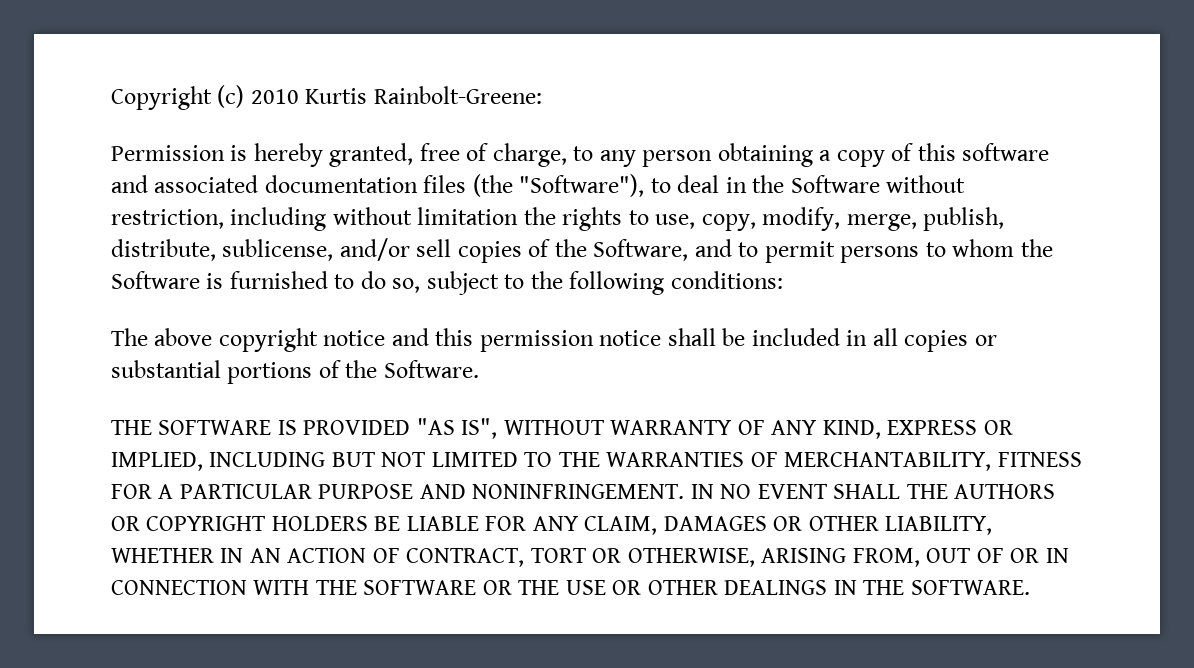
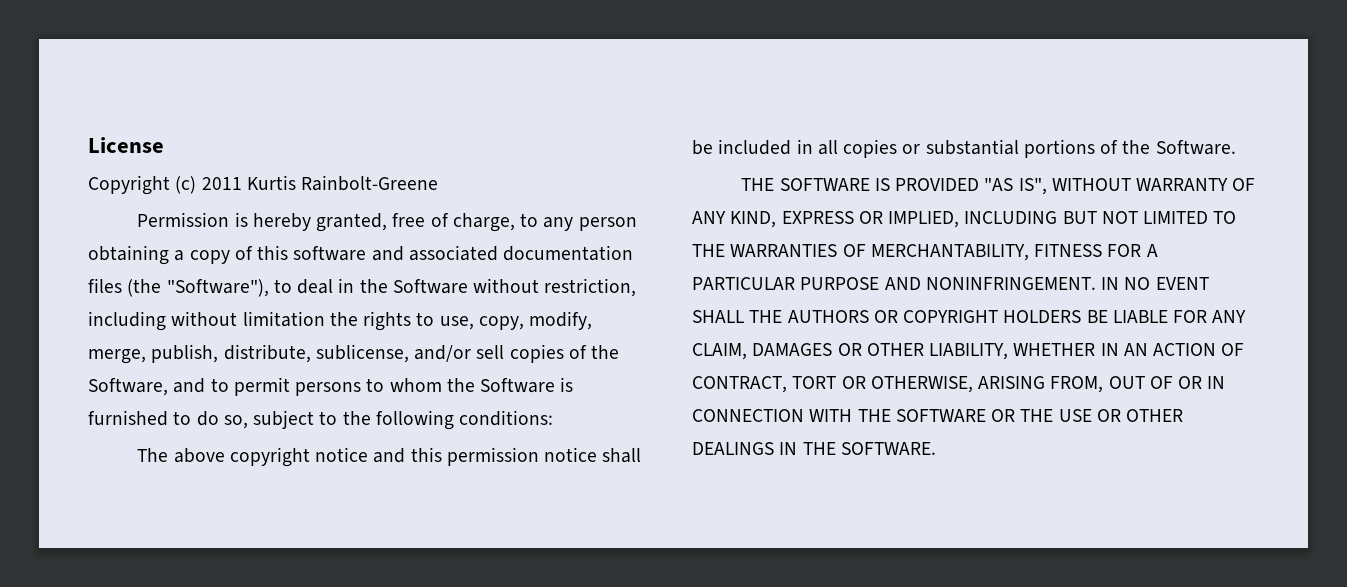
(111, 98) none -> [88,137,164,153] License //
[250,86,542,104] 2010 Kurtis Rainbolt-Greene: -> [201,175,439,191] 2011 Kurtis Rainbolt-Greene

